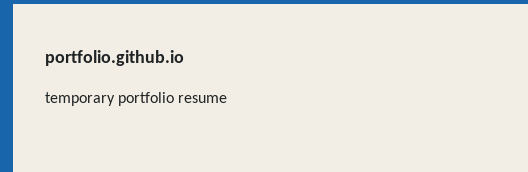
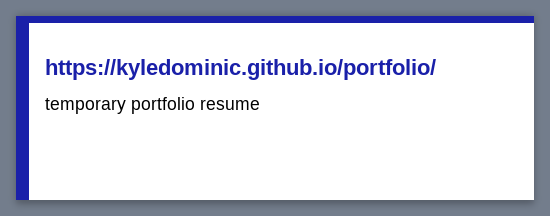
[45,50,184,66] portfolio.github.io -> [45,59,436,80] https://kyledominic.github.io/portfolio/

